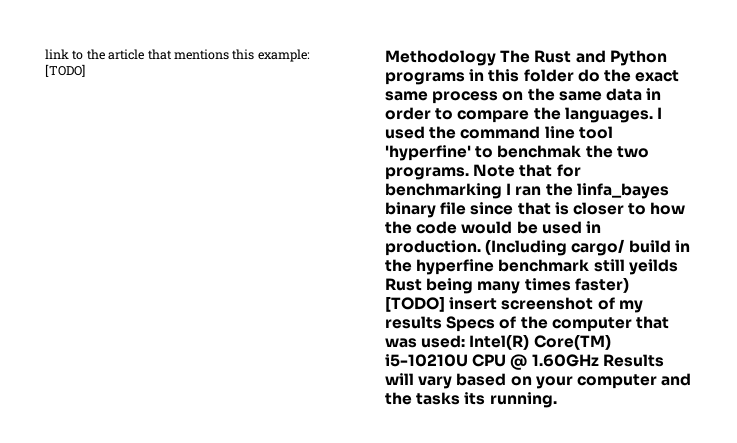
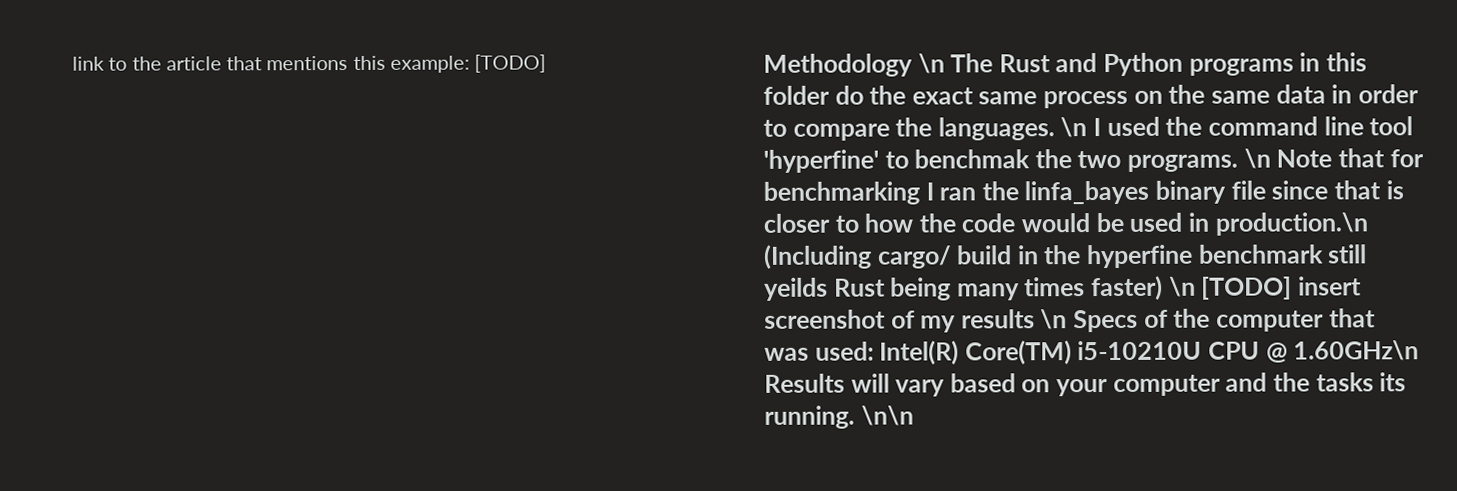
(496, 58) none -> [917,53,945,74] \n
(653, 115) none -> [1060,117,1088,138] \n
(469, 173) none -> [1243,148,1271,169] \n
[385,240,481,256] production. -> [1214,212,1368,236] production.\n
(629, 285) none -> [1168,276,1196,297] \n
(442, 322) none -> [1040,309,1068,330] \n
[531,354,599,367] 1.60GHz -> [1293,340,1420,361] 1.60GHz\n
(557, 400) none -> [860,405,914,426] \n\n

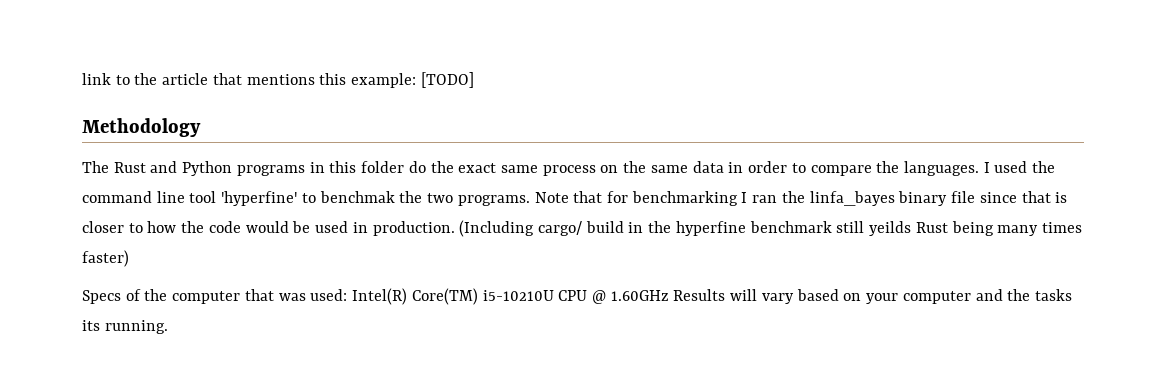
[917,53,945,74] \n -> (201, 127) //
[1060,117,1088,138] \n -> (979, 168) none
[1243,148,1271,169] \n -> (530, 200) none
[1214,212,1368,236] production.\n -> [372,221,455,236] production.
[1168,276,1362,300] [764,309,1068,333] \n [TODO] insert screenshot of my results \n -> (129, 258) //
[1293,340,1420,361] 1.60GHz\n -> [610,290,669,301] 1.60GHz
[860,405,914,426] \n\n -> (168, 327) none

